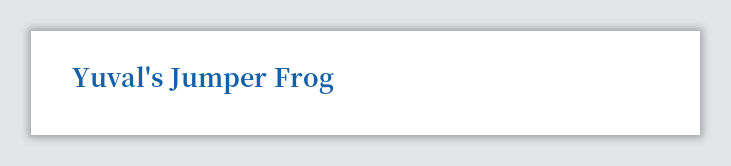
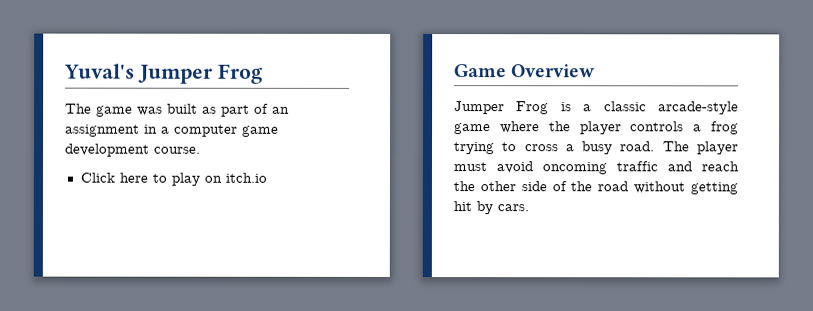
(334, 81) none -> [65,103,290,117] [65,124,279,137] [64,143,201,157] [79,172,267,186] [454,64,596,78] [454,101,739,115] [454,121,739,135] [454,141,739,155] [453,161,739,175] [453,181,738,195] [453,201,529,215] // The game was built as part of an assignment in a computer game development course. // Click here to play on itch.io // Game Overview // Jumper Frog is a classic arcade-style game where the player controls a frog trying to cross a busy road. The player must avoid oncoming traffic and reach the other side of the road without getting hit by cars.

